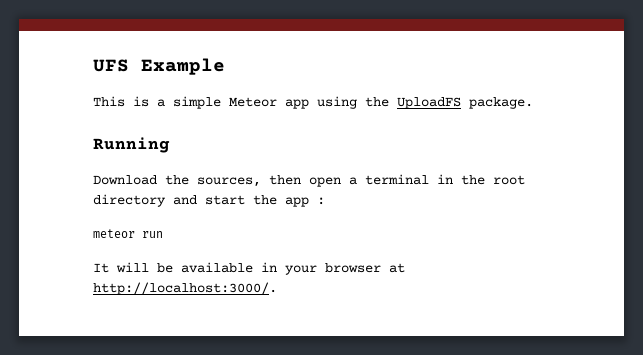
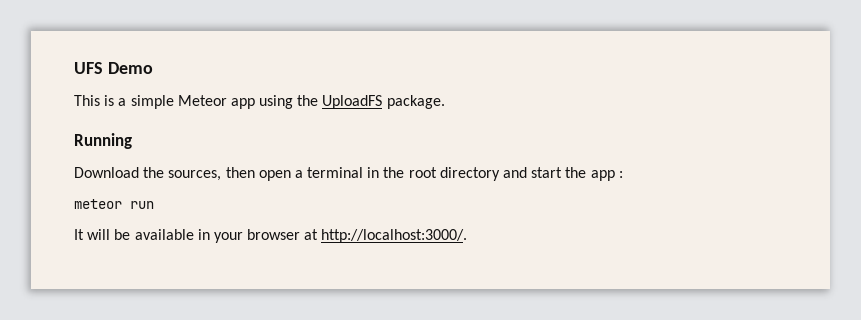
[141,58,225,75] Example -> [107,62,153,74] Demo

